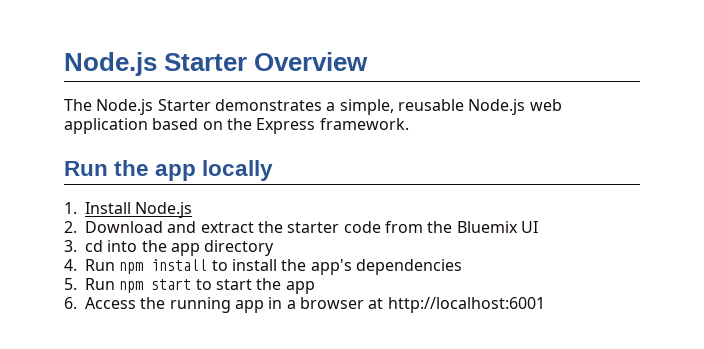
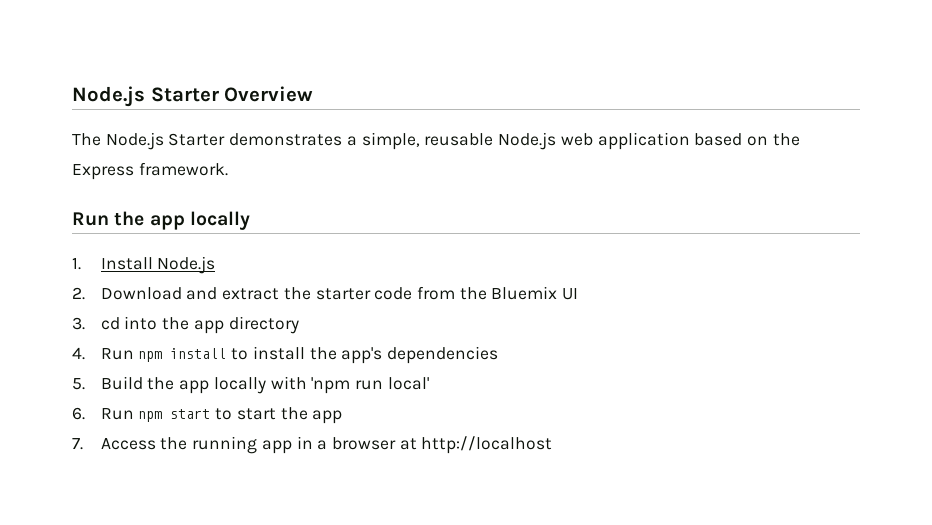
(77, 284) none -> [100,376,429,394] [72,407,85,420] Build the app locally with 'npm run local' // 6.
[64,297,77,309] 6. -> [72,438,83,450] 7.
[387,297,545,313] http://localhost:6001 -> [421,436,553,454] http://localhost

